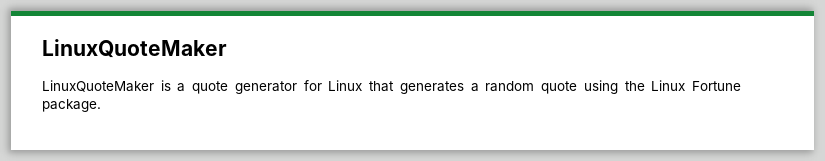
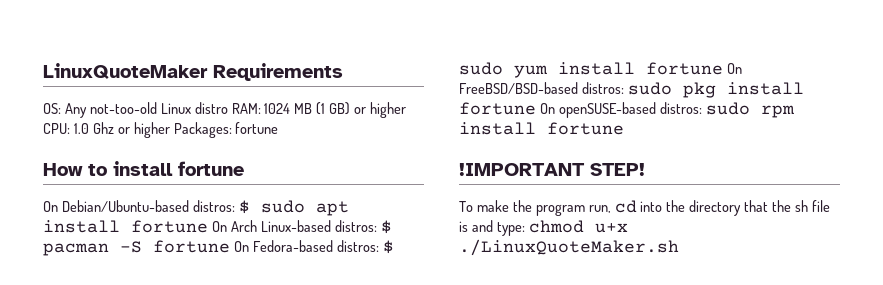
[42,39,227,58] [42,80,742,94] [42,99,101,112] LinuxQuoteMaker // LinuxQuoteMaker is a quote generator for Linux that generates a random quote using the Linux Fortune package. -> [43,63,343,81] [43,102,407,118] [43,122,279,138] [43,161,244,176] [43,200,349,216] [43,220,392,234] [43,240,394,256] [459,62,742,78] [459,82,804,98] [459,102,795,118] [459,122,624,135] [459,163,645,176] [459,200,830,216] [459,220,628,236] [459,239,679,256] LinuxQuoteMaker Requirements // OS: Any not-too-old Linux distro RAM: 1024 MB (1 GB) or higher CPU: 1.0 Ghz or higher Packages: fortune // How to install fortune // On Debian/Ubuntu-based distros: $ sudo apt install fortune On Arch Linux-based distros: $ pacman -S fortune On Fedora-based distros: $ sudo yum install fortune On FreeBSD/BSD-based distros: sudo pkg install fortune On openSUSE-based distros: sudo rpm install fortune // !IMPORTANT STEP! // To make the program run, cd into the directory that the sh file is and type: chmod u+x ./LinuxQuoteMaker.sh

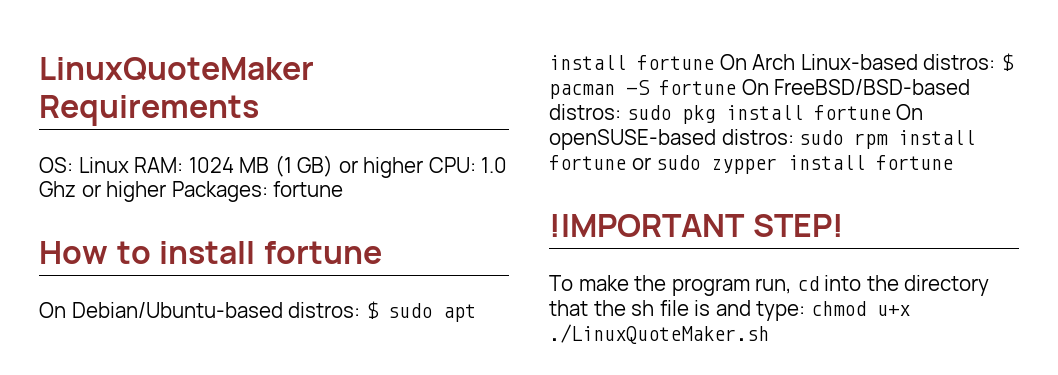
[64,102,228,118] Any not-too-old Linux distro -> [78,157,129,173] Linux
[252,240,394,254] [459,62,742,78] Fedora-based distros: $ sudo yum install fortune On -> (769, 87) none
(624, 128) none -> [631,155,954,174] or sudo zypper install fortune

